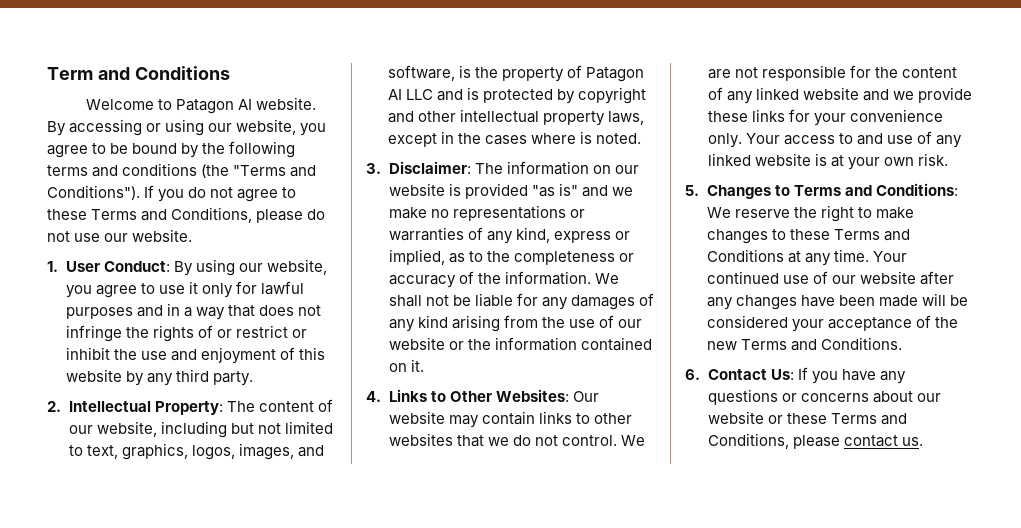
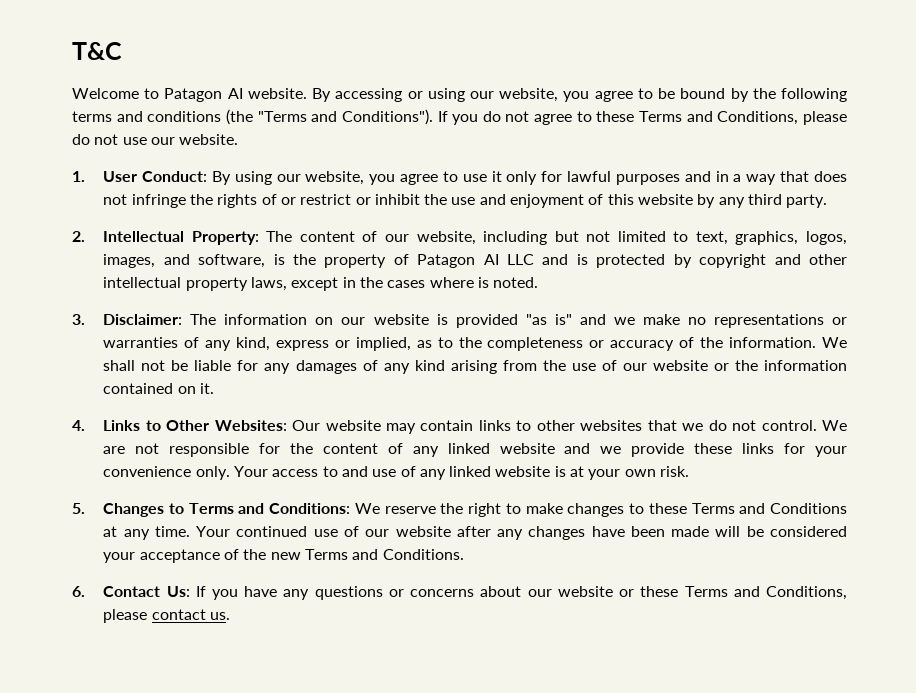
[47,66,230,80] Term and Conditions -> [72,42,122,60] T&C

